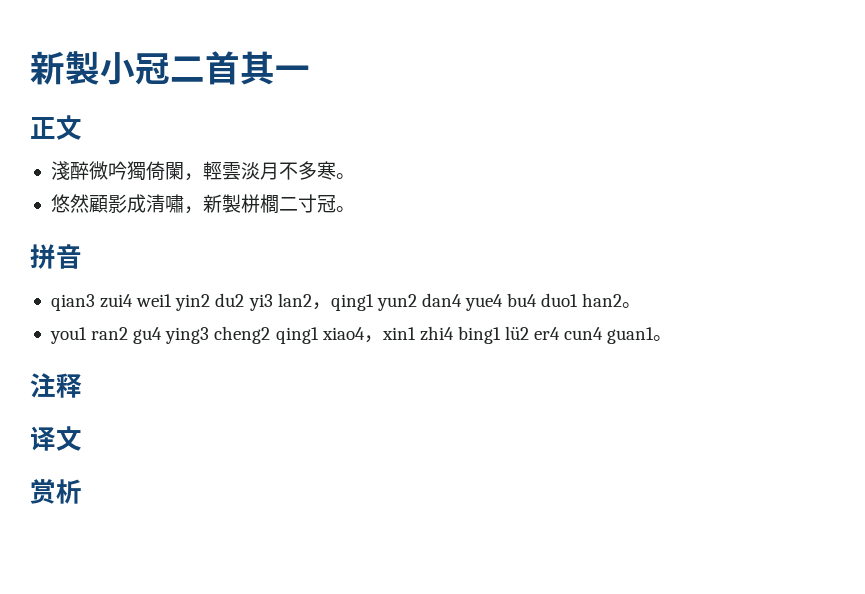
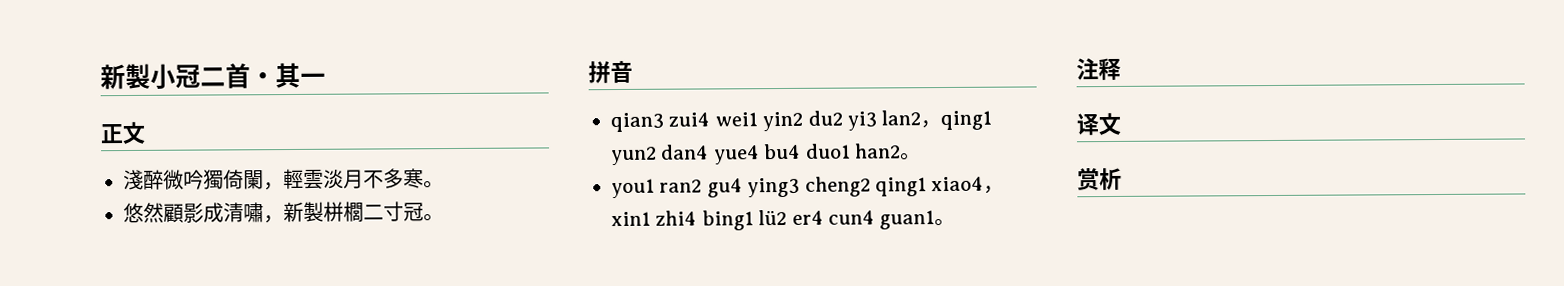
(240, 68) none -> [250,72,276,86] ・

